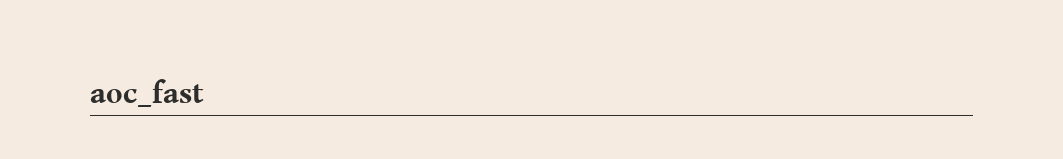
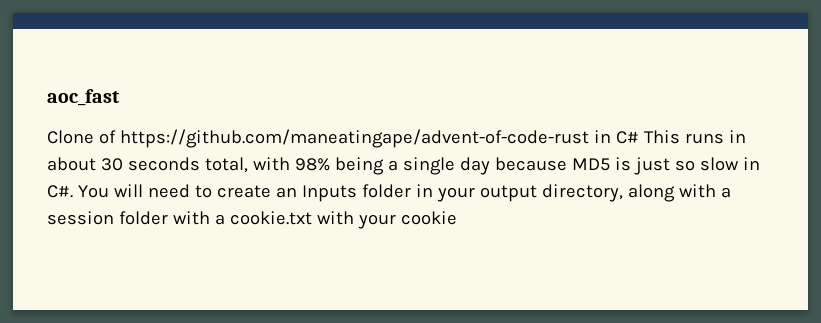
(204, 93) none -> [47,129,746,148] [47,157,760,175] [47,184,731,202] [47,211,457,229] // Clone of https://github.com/maneatingape/advent-of-code-rust in C# This runs in about 30 seconds total, with 98% being a single day because MD5 is just so slow in C#. You will need to create an Inputs folder in your output directory, along with a session folder with a cookie.txt with your cookie

